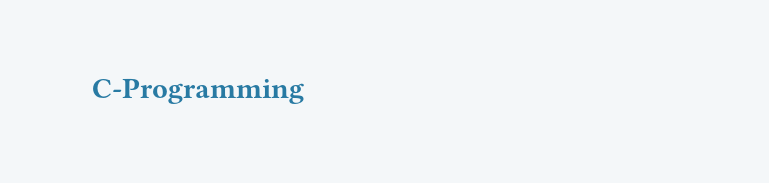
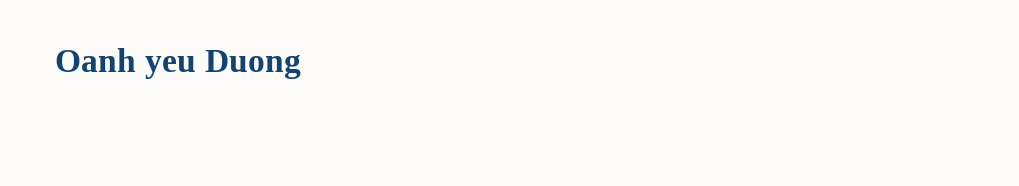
[92,78,304,104] C-Programming -> [55,48,302,79] Oanh yeu Duong

